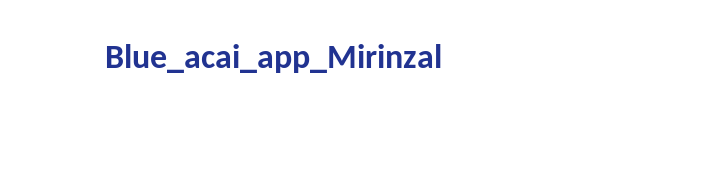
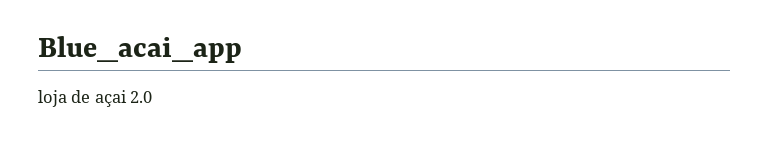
[105,44,442,73] Blue_acai_app_Mirinzal -> [38,36,242,63] [38,90,153,107] Blue_acai_app // loja de açai 2.0

